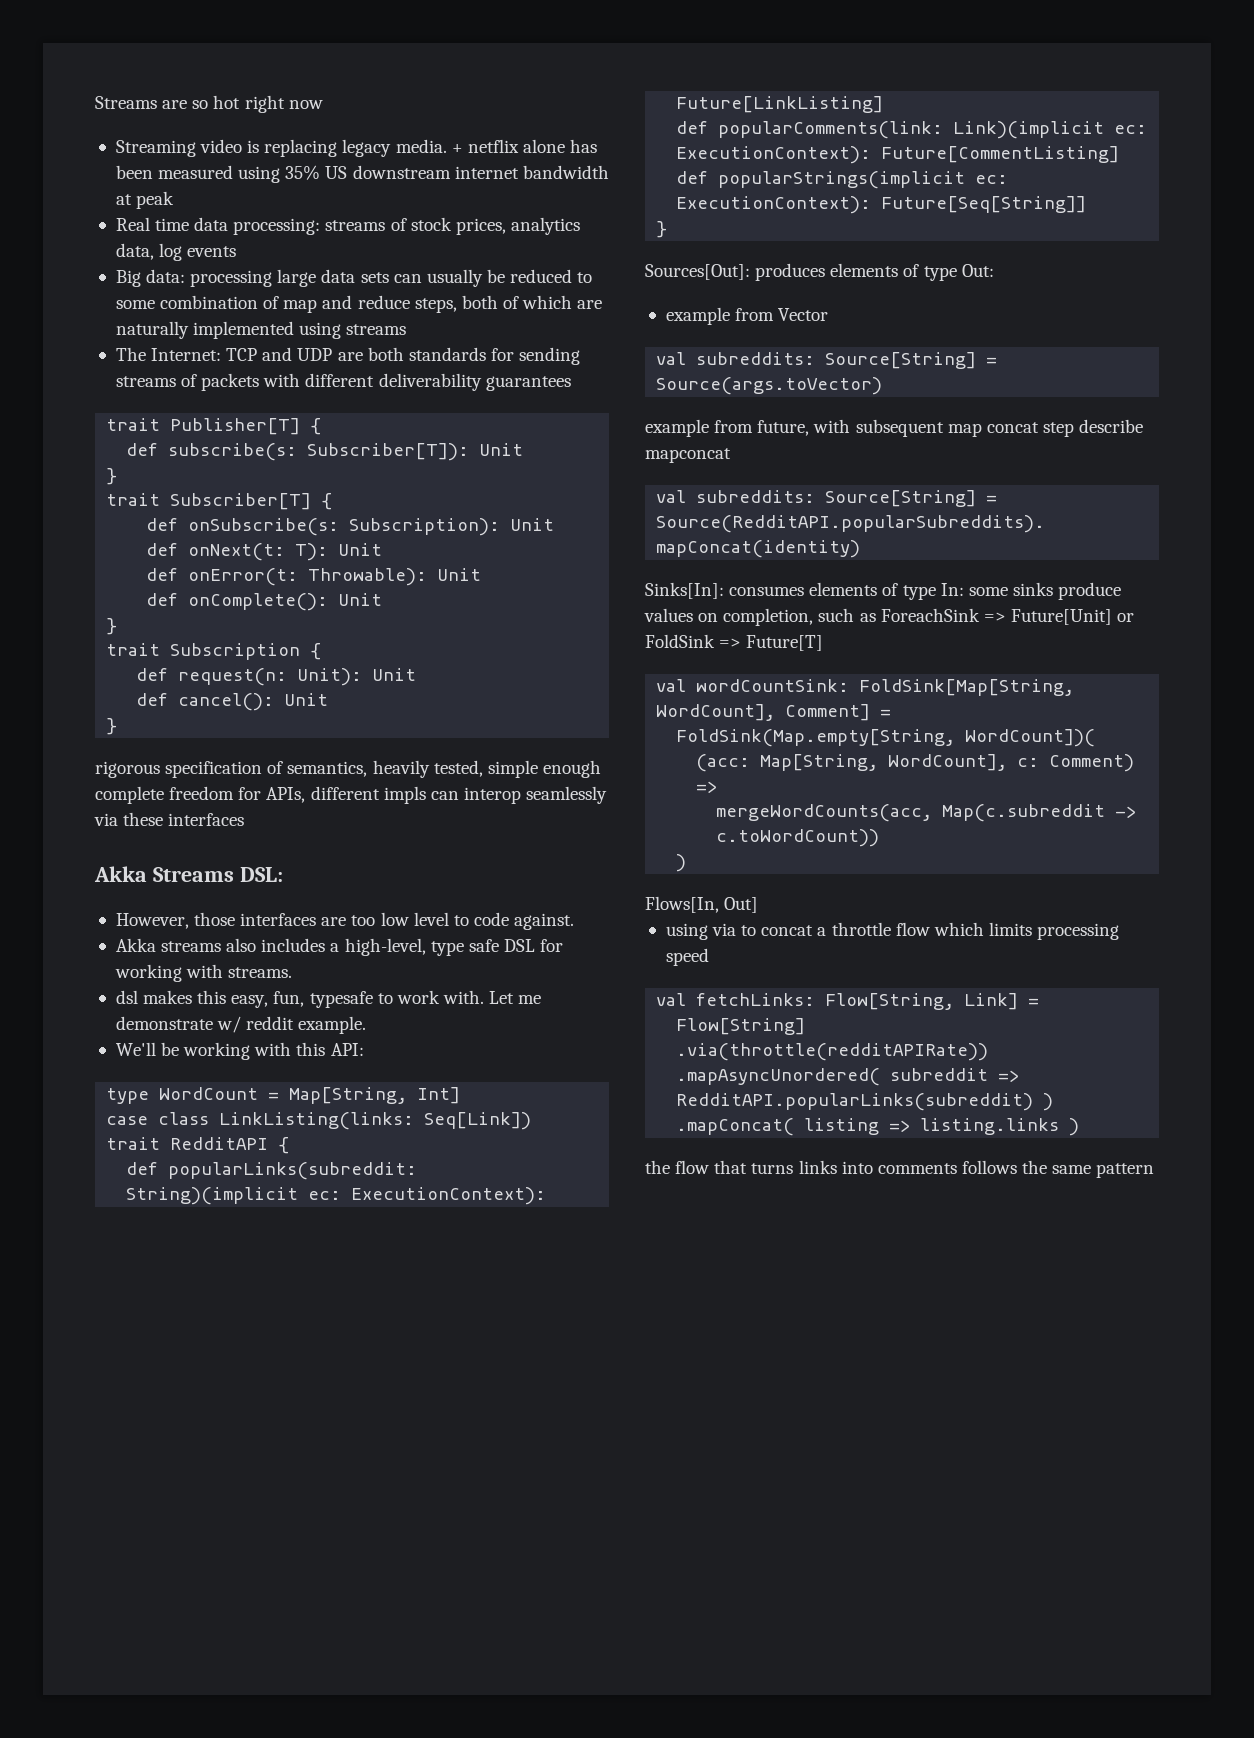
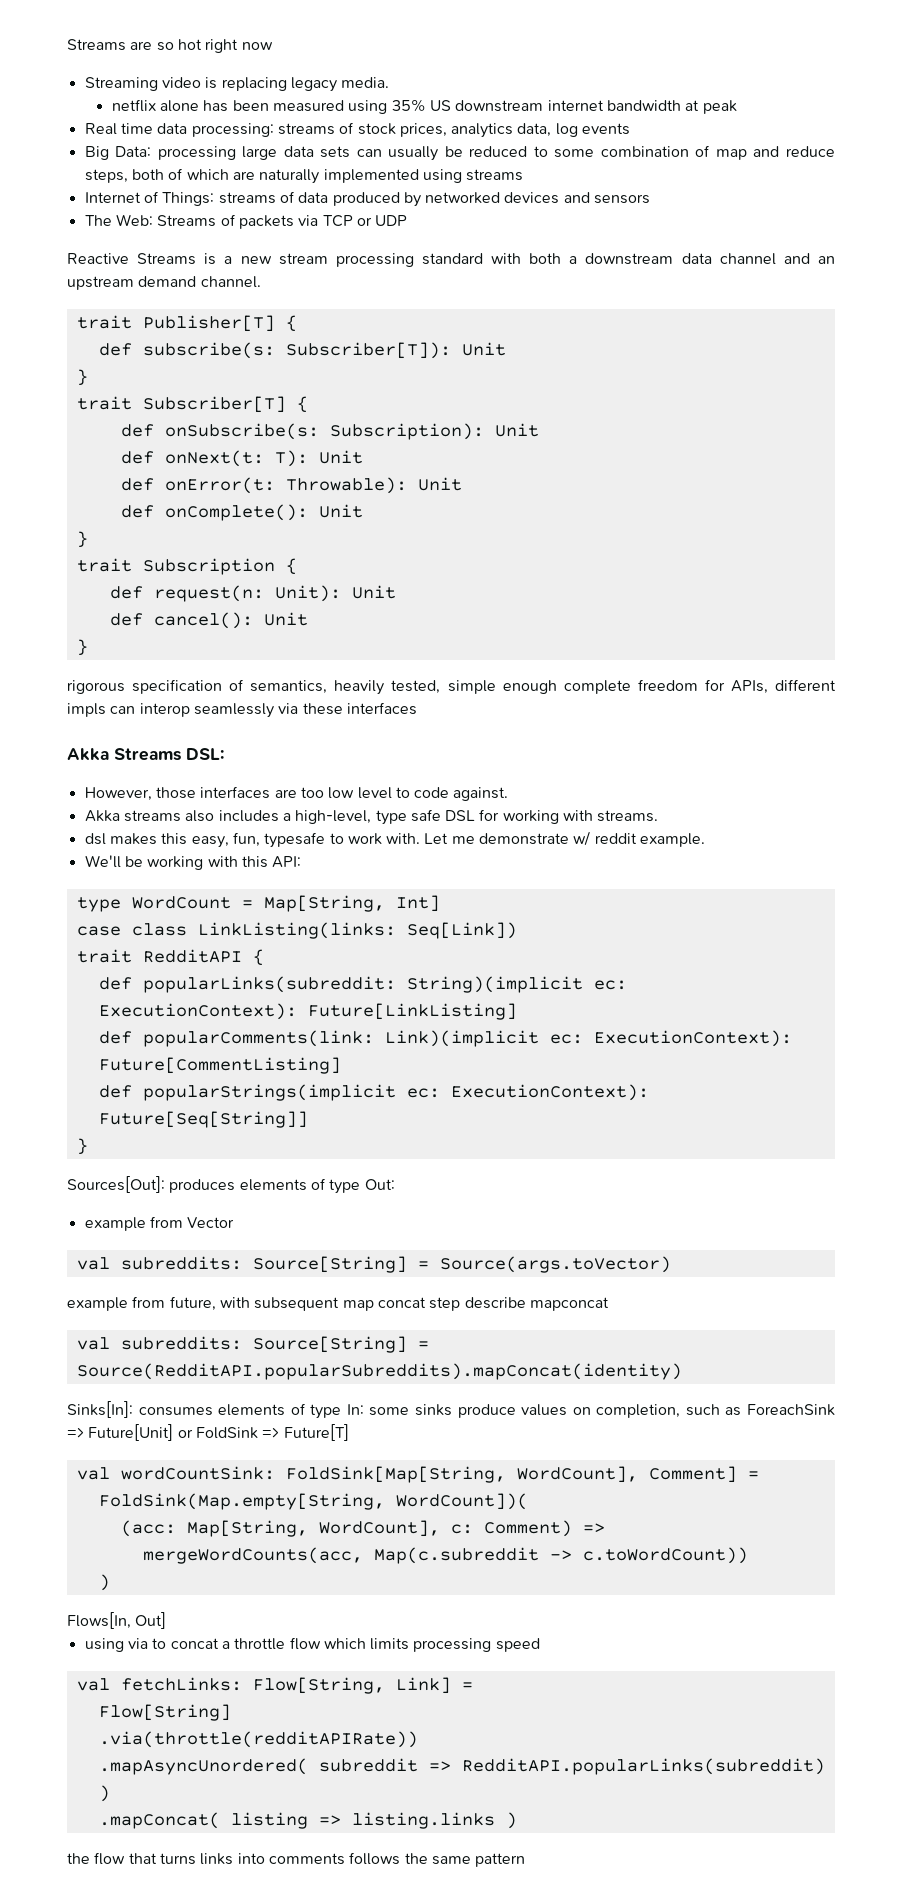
[451,144,463,153] + -> (390, 82) //
[146,269,186,283] data: -> [115,146,152,157] Data:
[115,347,581,365] [115,373,571,391] The Internet: TCP and UDP are both standards for sending streams of packets with different deliverability guarantees -> [84,191,651,207] [84,214,408,229] [67,253,835,267] [67,276,261,290] Internet of Things: streams of data produced by networked devices and sensors // The Web: Streams of packets via TCP or UDP // Reactive Streams is a new stream processing standard with both a downstream data channel and an upstream demand channel.

